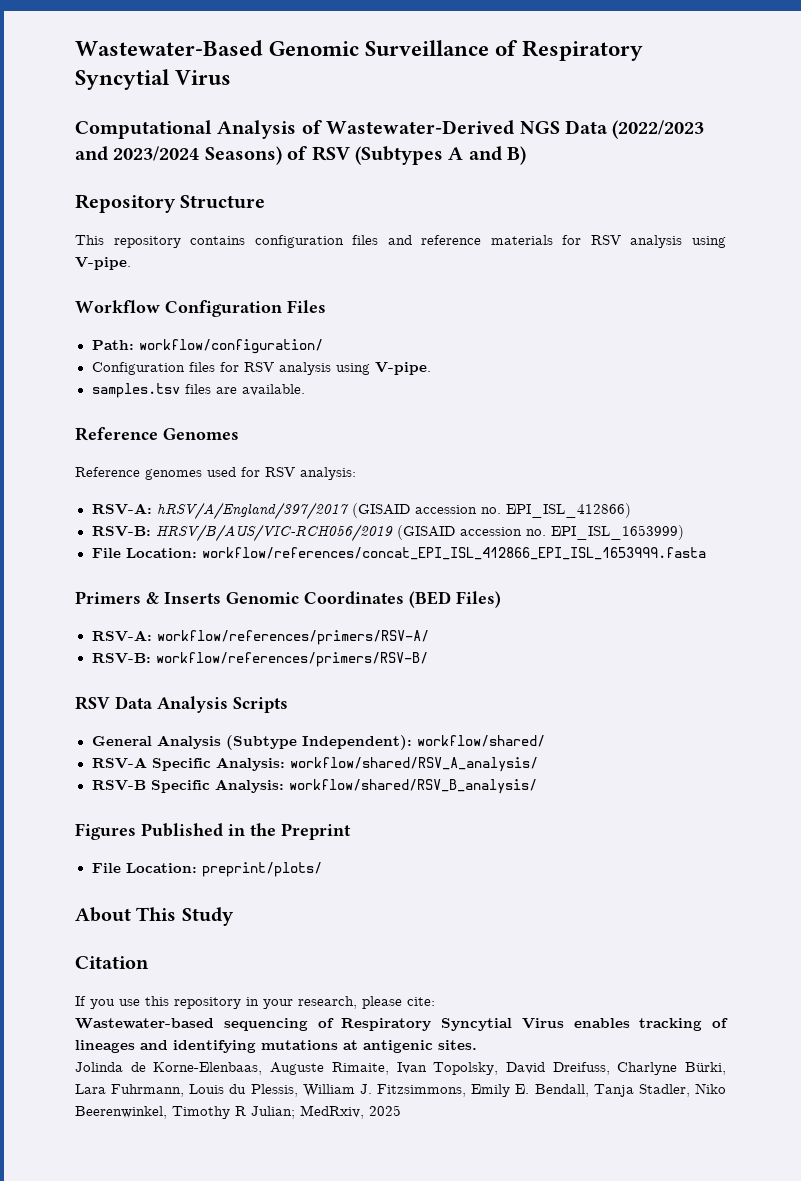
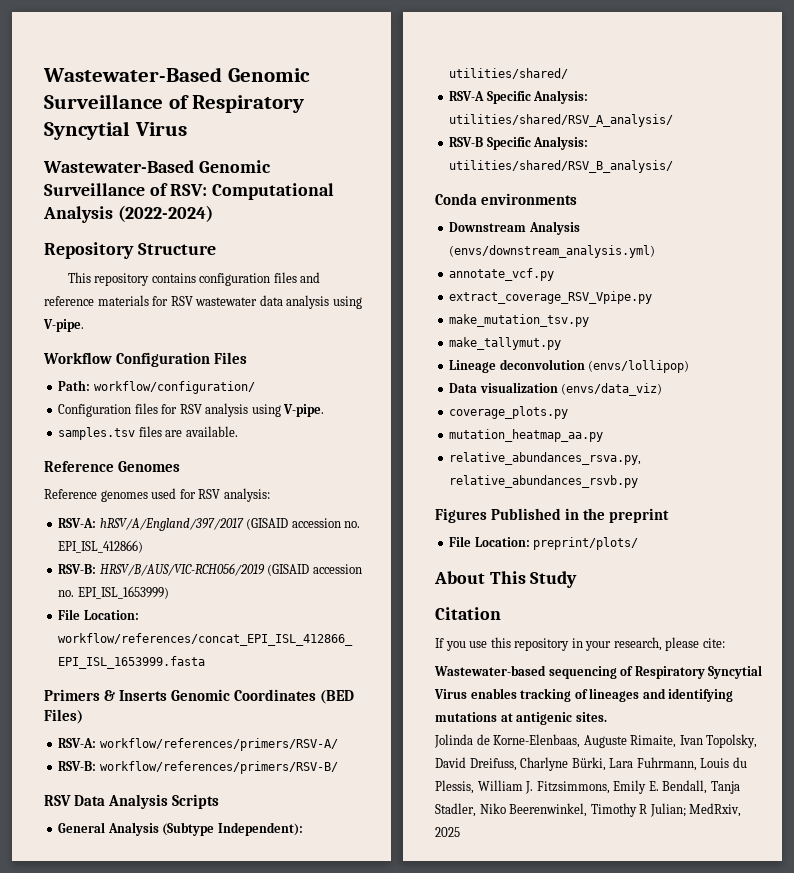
[75,120,705,139] [75,146,527,165] Computational Analysis of Wastewater-Derived NGS Data (2022/2023 and 2023/2024 Seasons) of RSV (Subtypes A and B) -> [43,160,271,173] [44,183,335,200] [43,205,213,223] Wastewater-Based Genomic Surveillance of RSV: Computational Analysis (2022-2024)
(621, 240) none -> [195,295,283,306] wastewater data
[416,735,545,747] workflow/shared/ -> [449,68,569,79] utilities/shared/
[289,757,538,772] workflow/shared/RSV_A_analysis/ -> [449,114,674,127] utilities/shared/RSV_A_analysis/
[288,779,537,794] workflow/shared/RSV_B_analysis/ -> [449,160,674,173] [435,193,578,205] [449,221,580,235] [449,245,656,258] [449,268,555,281] [449,291,653,304] [449,314,590,327] [449,337,562,350] [449,359,690,373] [449,382,663,396] [449,406,569,419] [449,429,604,442] [449,452,642,465] [449,475,639,488] utilities/shared/RSV_B_analysis/ // Conda environments // Downstream Analysis (envs/downstream_analysis.yml) // annotate_vcf.py // extract_coverage_RSV_Vpipe.py // make_mutation_tsv.py // make_tallymut.py // Lineage deconvolution (envs/lollipop) // Data visualization (envs/data_viz) // coverage_plots.py // mutation_heatmap_aa.py // relative_abundances_rsva.py, relative_abundances_rsvb.py
[281,823,351,840] Preprint -> [609,508,670,523] preprint

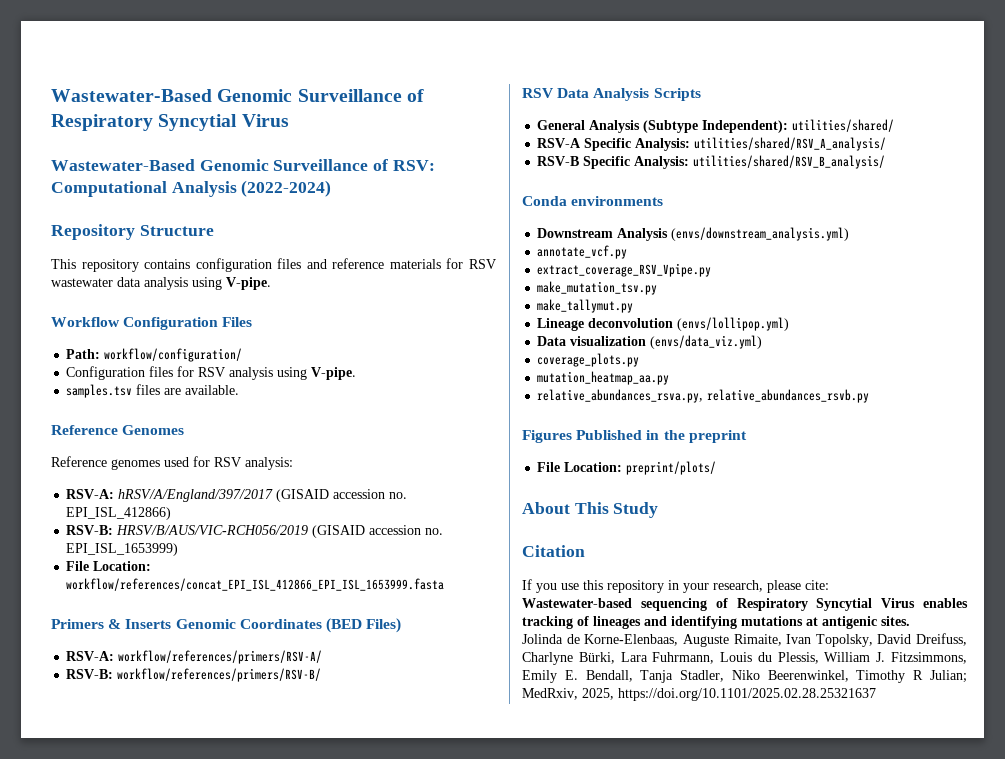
[588,360,690,373] (envs/lollipop) -> [677,317,790,331] (envs/lollipop.yml)
[561,383,663,396] (envs/data_viz) -> [650,335,763,349] (envs/data_viz.yml)
[435,827,460,837] 2025 -> [582,688,876,701] 2025, https://doi.org/10.1101/2025.02.28.25321637

